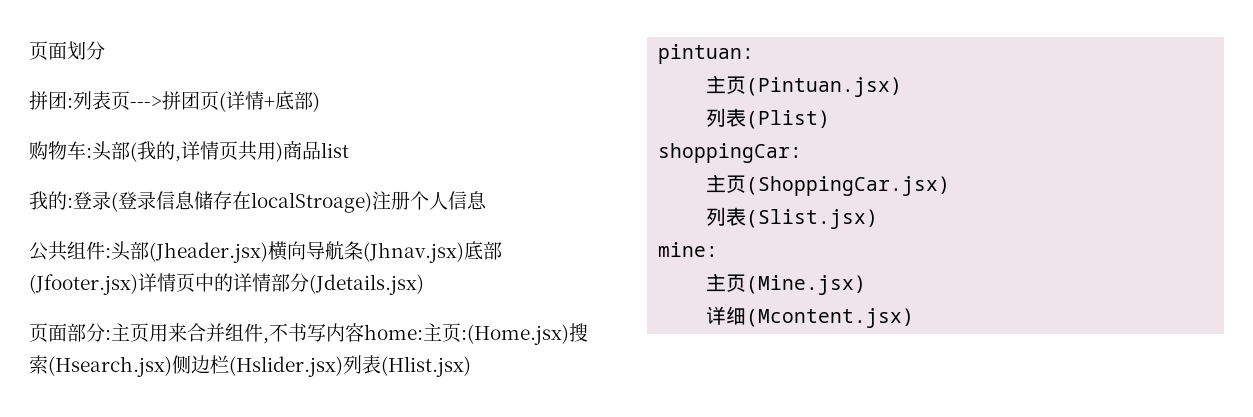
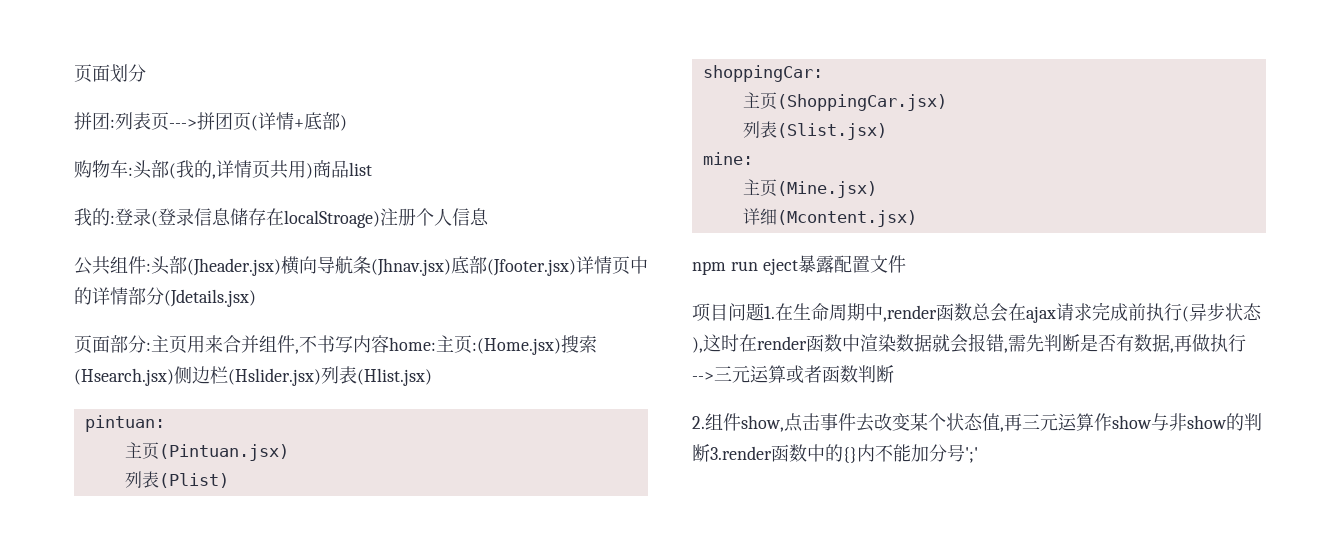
(915, 318) none -> [692,255,906,275] [692,302,1262,323] [692,333,1246,353] [692,365,894,383] [692,413,1262,432] [692,444,978,463] // npm run eject暴露配置文件 // 项目问题1.在生命周期中,render函数总会在ajax请求完成前执行(异步状态),这时在render函数中渲染数据就会报错,需先判断是否有数据,再做执行-->三元运算或者函数判断 // 2.组件show,点击事件去改变某个状态值,再三元运算作show与非show的判断3.render函数中的{}内不能加分号';'

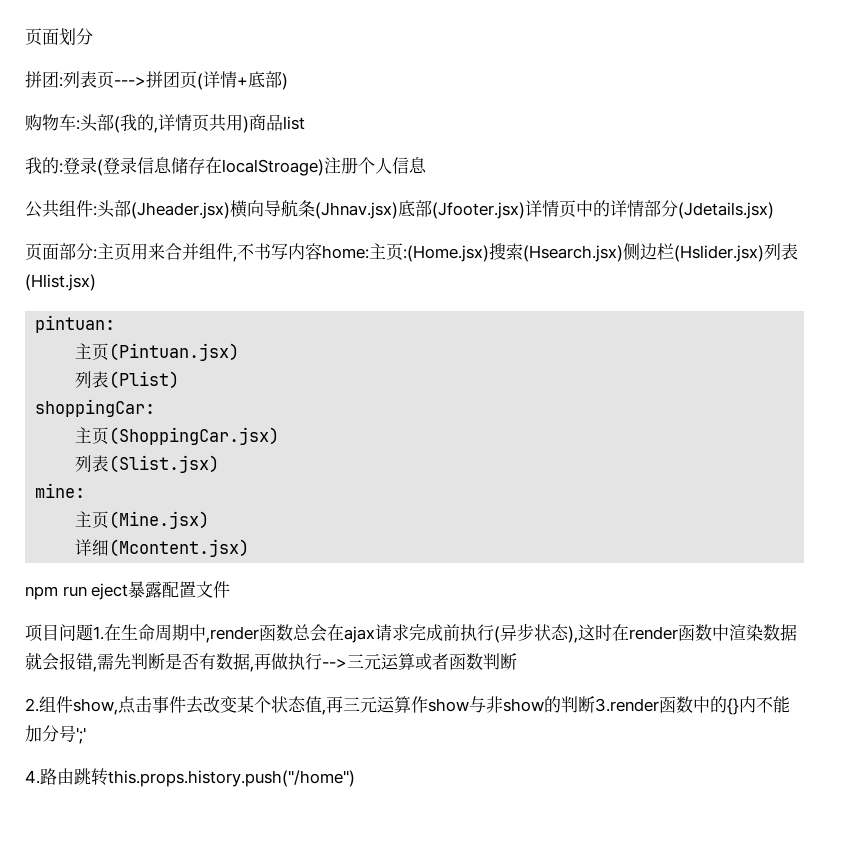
(978, 455) none -> [25,768,355,787] // 4.路由跳转this.props.history.push("/home")

